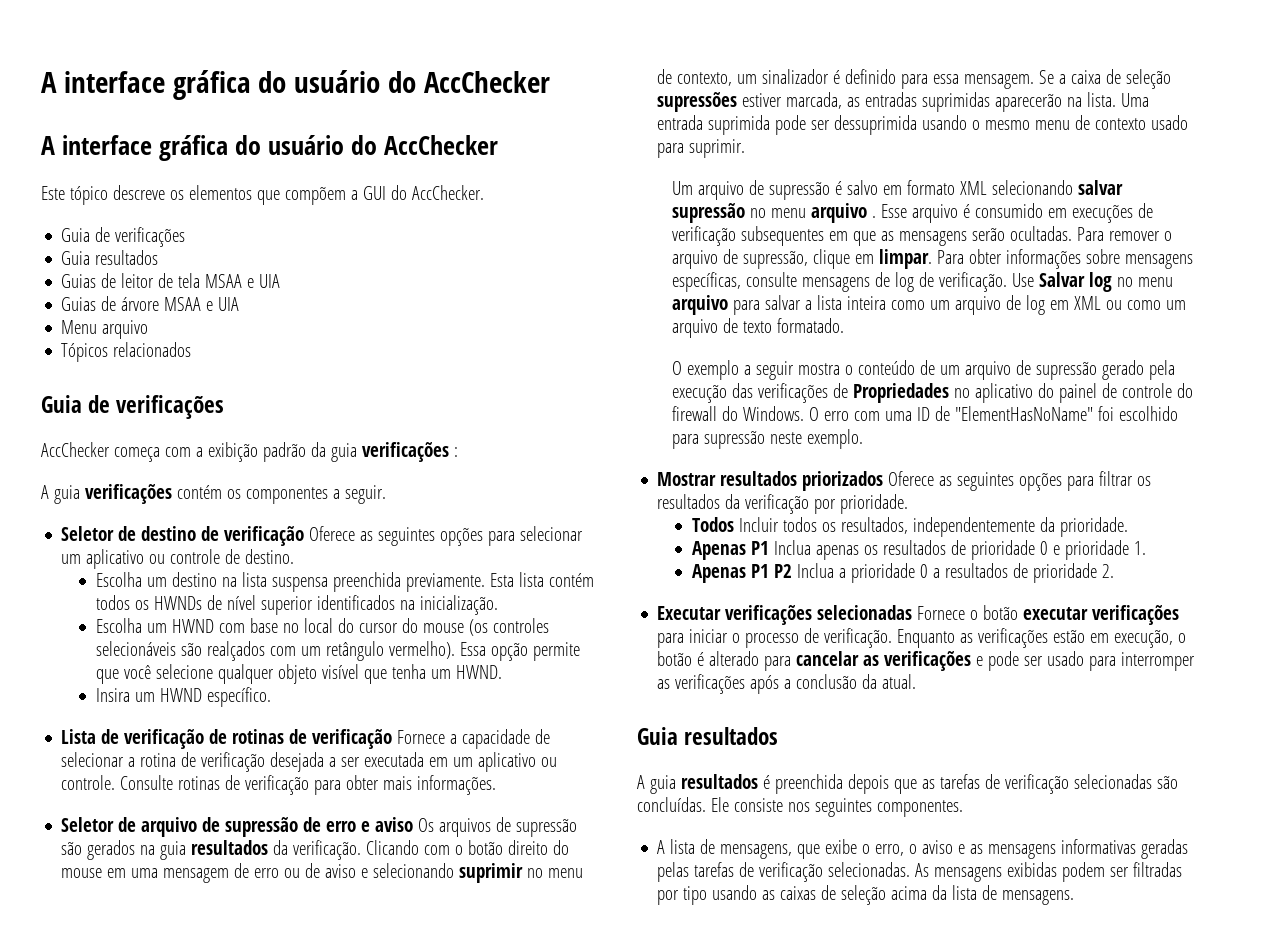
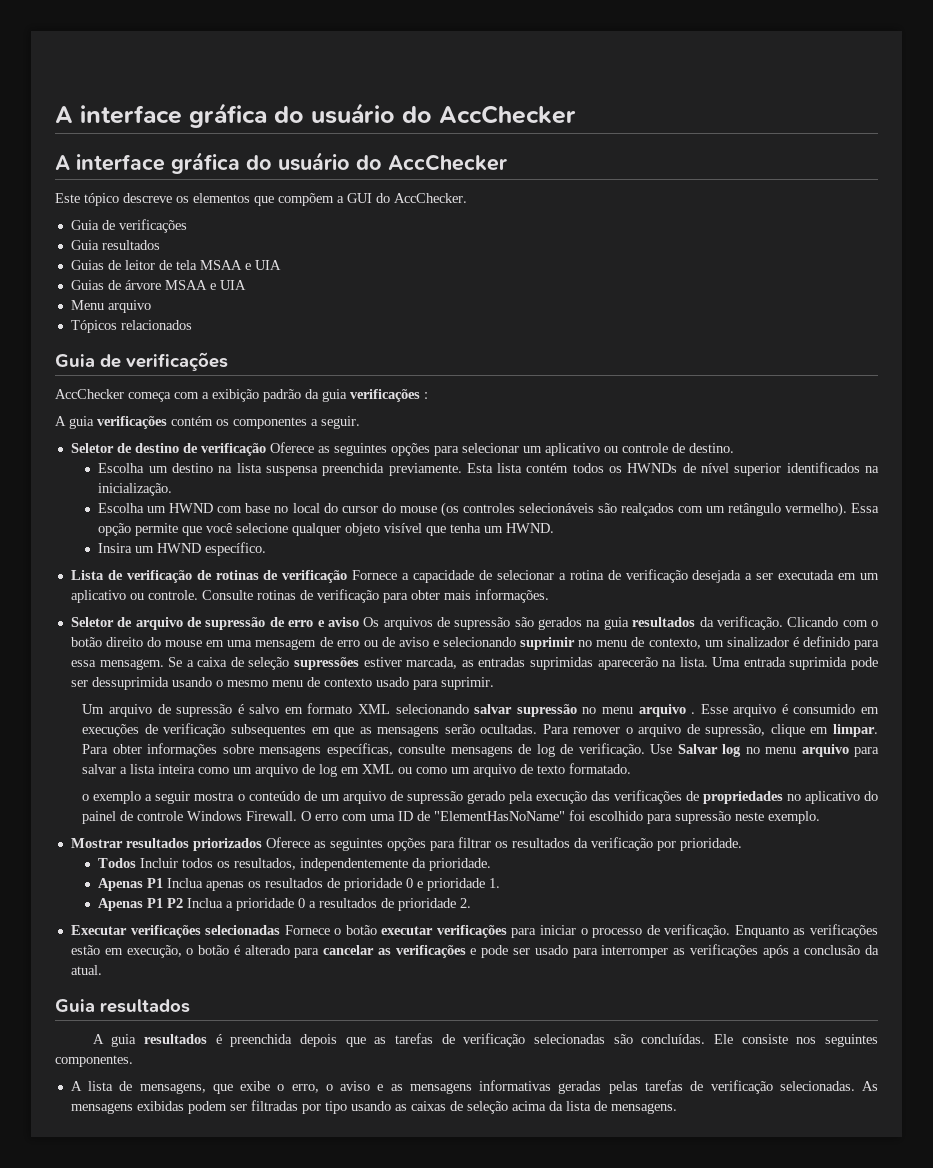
[671,361,682,375] O -> [82,794,90,801] o
[852,383,949,403] Propriedades -> [702,791,783,804] propriedades
[1176,383,1193,398] [671,406,804,421] do firewall do Windows. -> [187,811,298,821] Windows Firewall.

